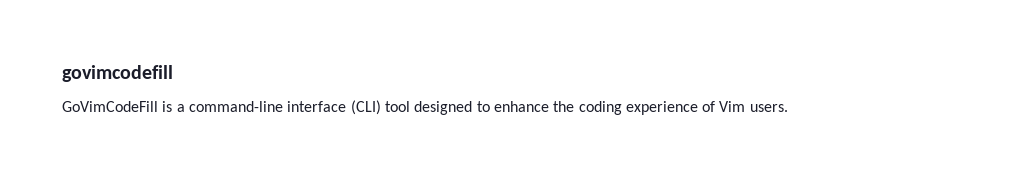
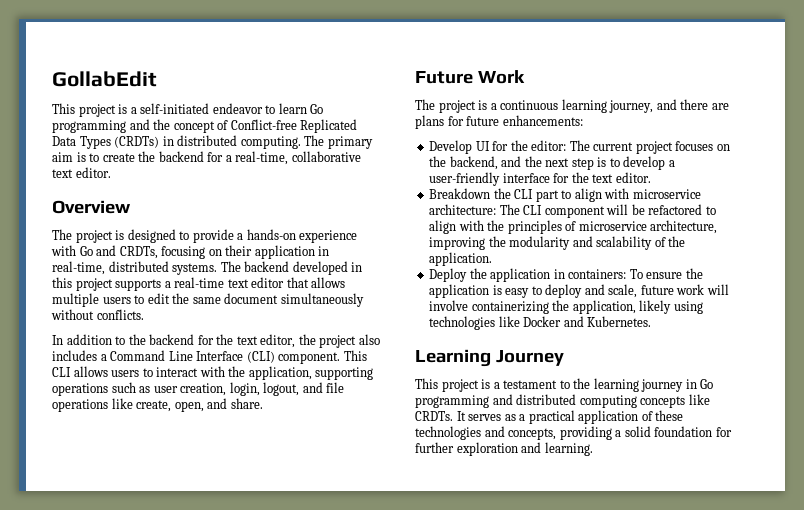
[62,65,173,82] [62,100,788,115] govimcodefill // GoVimCodeFill is a command-line interface (CLI) tool designed to enhance the coding experience of Vim users. -> [52,71,157,87] [52,103,324,117] [52,119,358,133] [52,135,373,149] [52,151,361,165] [52,167,111,178] [52,200,131,214] [52,229,358,243] [51,245,330,259] [52,261,363,275] [52,277,346,291] [52,293,364,307] [51,309,144,320] [52,334,380,348] [52,350,367,364] [52,366,374,380] [52,382,345,396] [52,398,263,412] [415,70,525,84] [415,99,729,113] [415,115,583,129] [429,140,730,154] [429,156,675,170] [429,172,651,186] [429,188,701,202] [429,204,716,218] [429,220,718,234] [429,236,686,250] [429,252,493,266] [429,268,703,282] [429,284,729,298] [429,300,703,314] [429,316,652,330] [415,349,564,367] [415,378,714,392] [415,394,710,408] [415,410,684,424] [415,426,732,440] [415,442,593,456] GollabEdit // This project is a self-initiated endeavor to learn Go programming and the concept of Conflict-free Replicated Data Types (CRDTs) in distributed computing. The primary aim is to create the backend for a real-time, collaborative text editor. // Overview // The project is designed to provide a hands-on experience with Go and CRDTs, focusing on their application in real-time, distributed systems. The backend developed in this project supports a real-time text editor that allows multiple users to edit the same document simultaneously without conflicts. // In addition to the backend for the text editor, the project also includes a Command Line Interface (CLI) component. This CLI allows users to interact with the application, supporting operations such as user creation, login, logout, and file operations like create, open, and share. // Future Work // The project is a continuous learning journey, and there are plans for future enhancements: // Develop UI for the editor: The current project focuses on the backend, and the next step is to develop a user-friendly interface for the text editor. // Breakdown the CLI part to align with microservice architecture: The CLI component will be refactored to align with the principles of microservice architecture, improving the modularity and scalability of the application. // Deploy the application in containers: To ensure the application is easy to deploy and scale, future work will involve containerizing the application, likely using technologies like Docker and Kubernetes. // Learning Journey // This project is a testament to the learning journey in Go programming and distributed computing concepts like CRDTs. It serves as a practical application of these technologies and concepts, providing a solid foundation for further exploration and learning.

